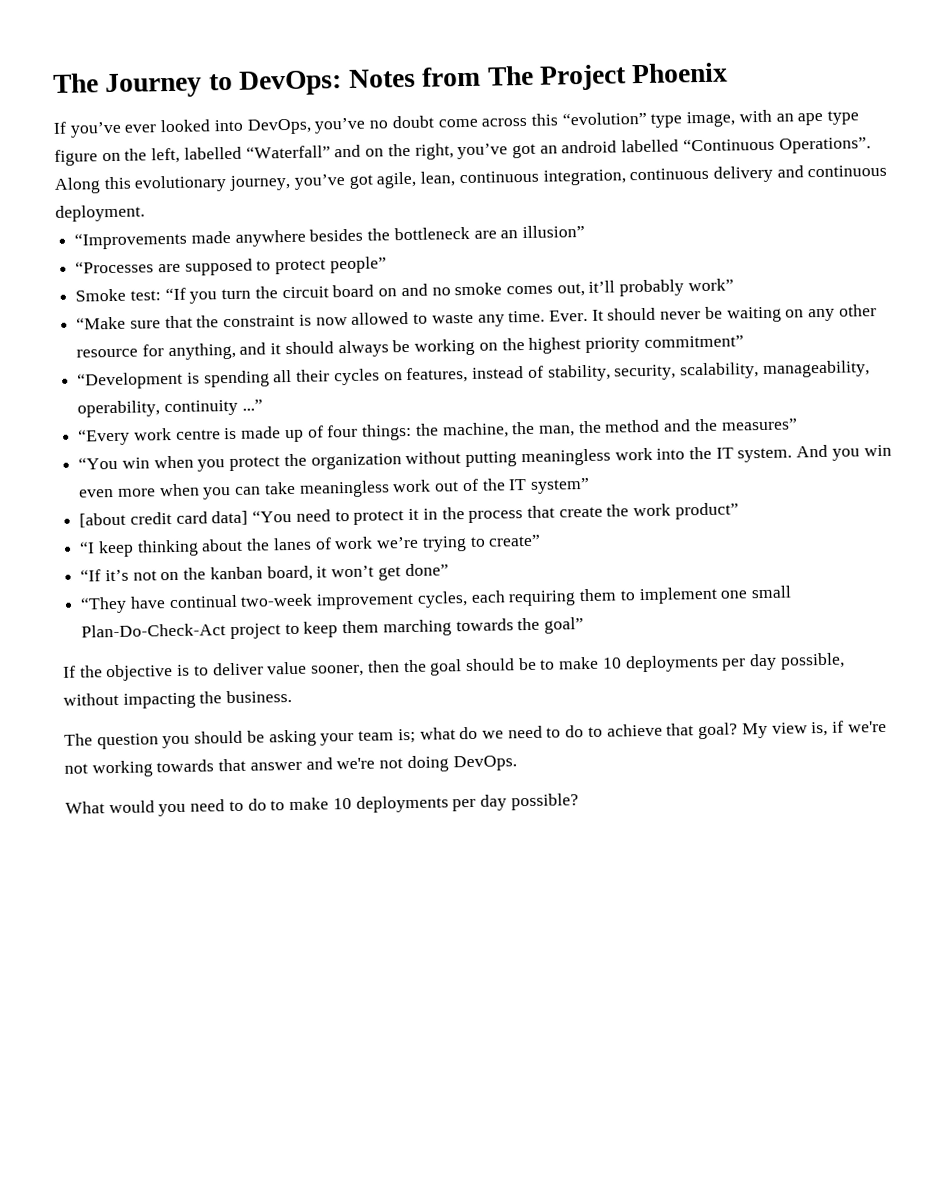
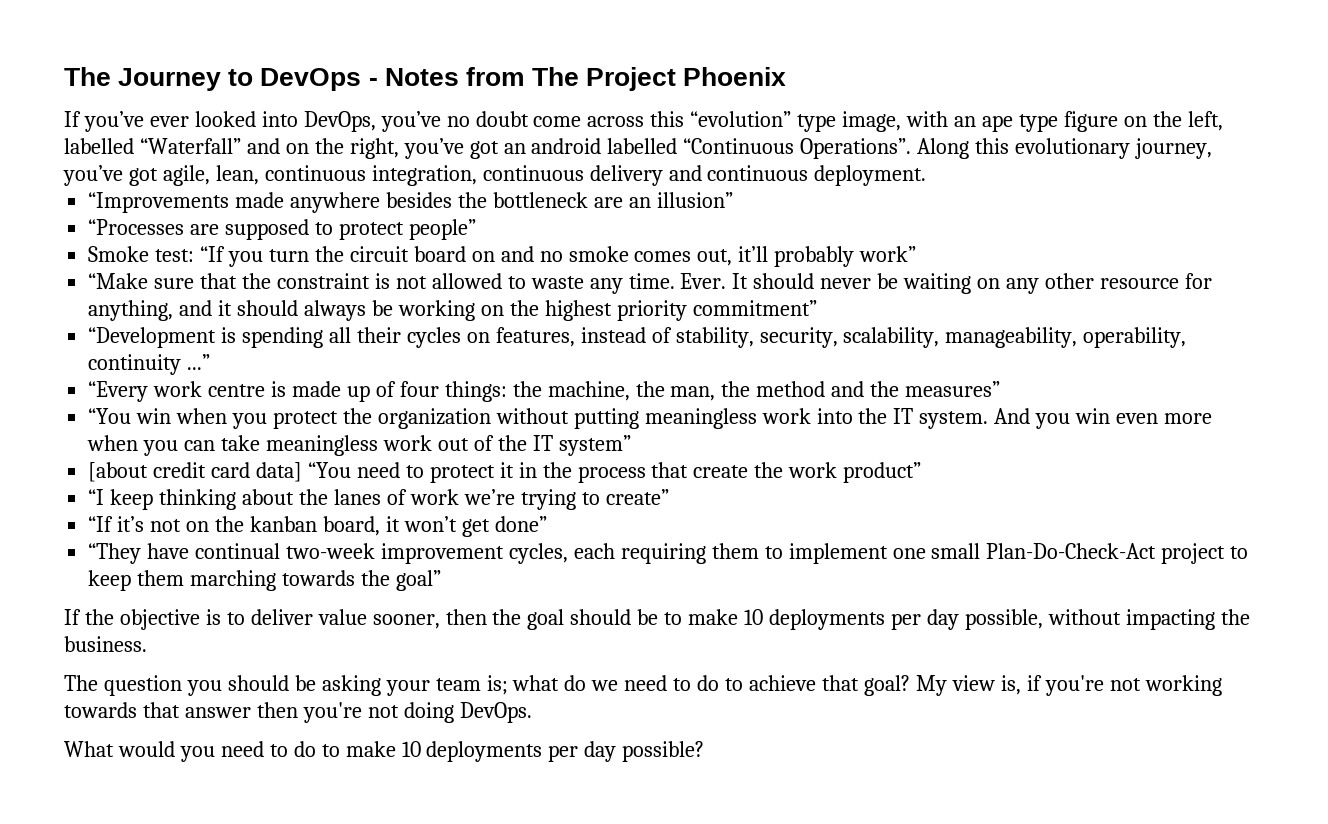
[239,70,343,96] DevOps: -> [260,68,378,91] DevOps -
[315,317,348,326] now -> [395,276,427,289] not
[847,720,887,733] we're -> [1044,675,1104,696] you're
[305,757,376,770] and we're -> [256,702,362,723] then you're

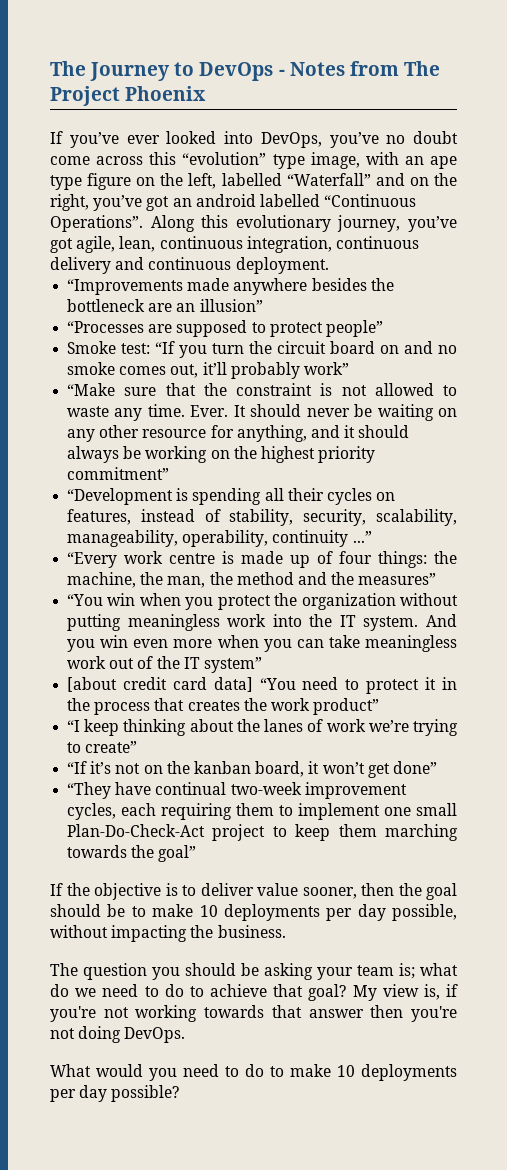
[693,465,749,478] create -> [187,700,240,711] creates

